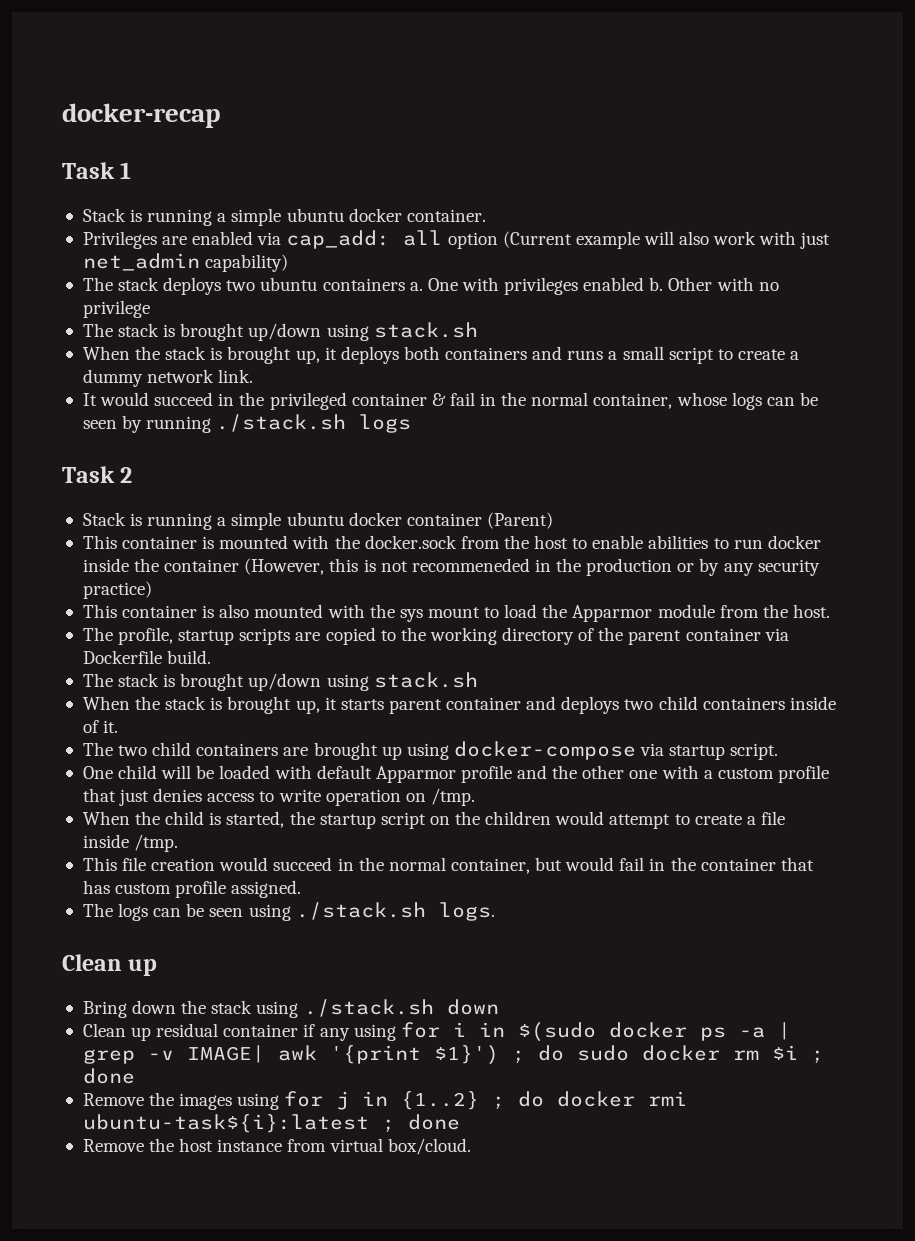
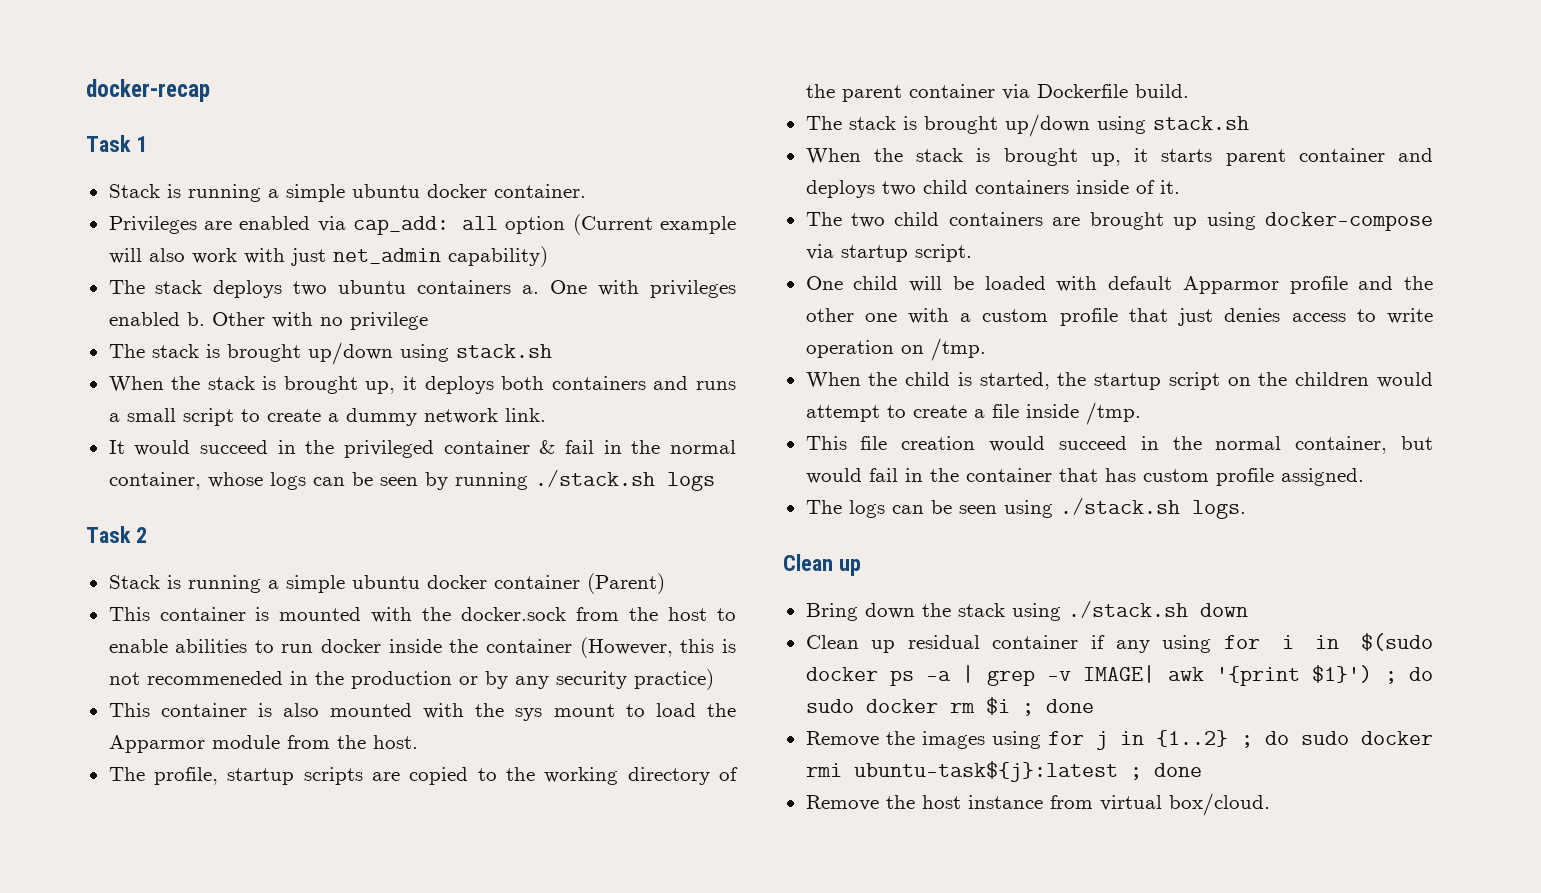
(545, 1099) none -> [1300,731,1349,745] sudo
[82,1114,369,1133] ubuntu-task${i}:latest -> [853,761,1118,782] ubuntu-task${j}:latest

